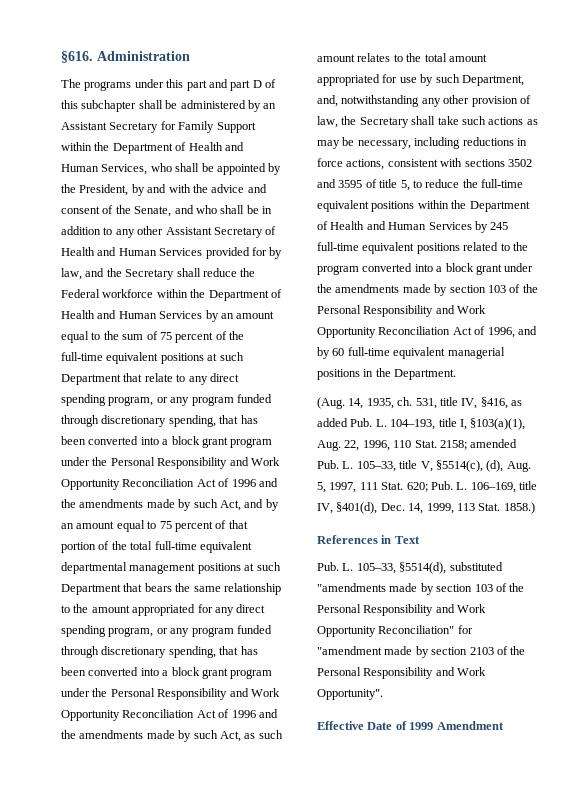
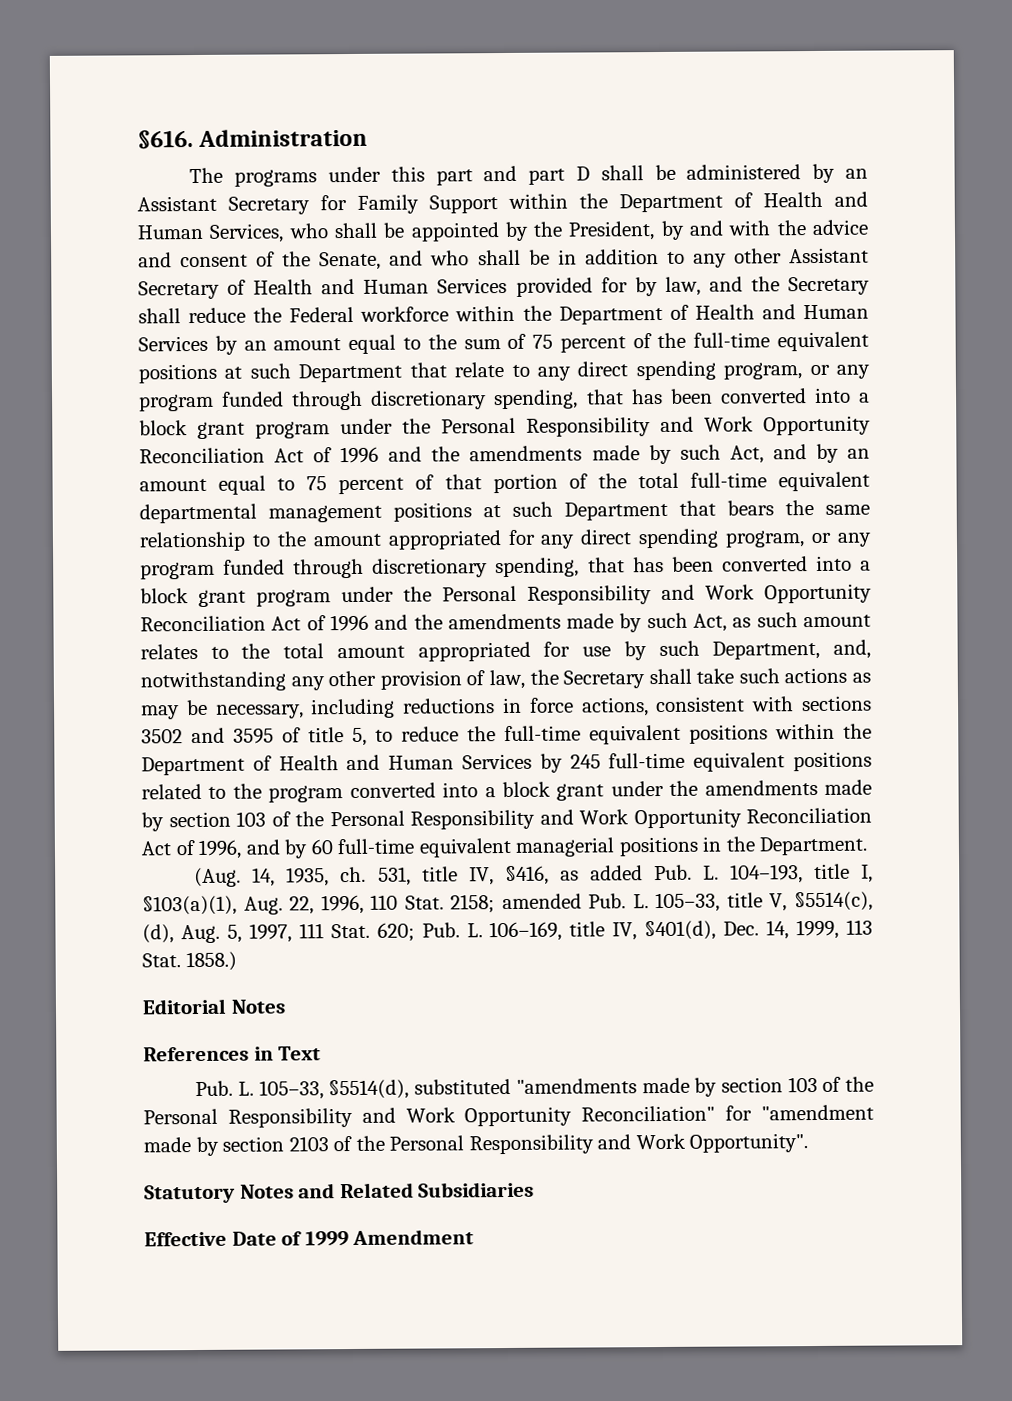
[265,79,276,88] [61,100,137,112] of this subchapter -> (590, 173) none
(535, 508) none -> [142,998,286,1015] // Editorial Notes
(383, 694) none -> [144,1181,535,1204] // Statutory Notes and Related Subsidiaries

